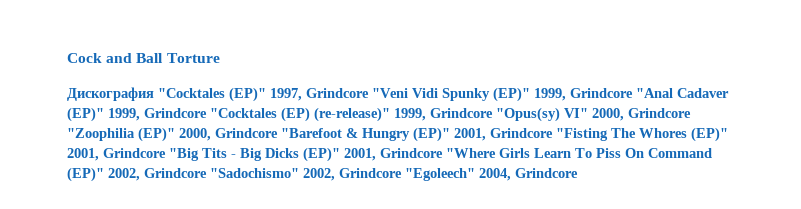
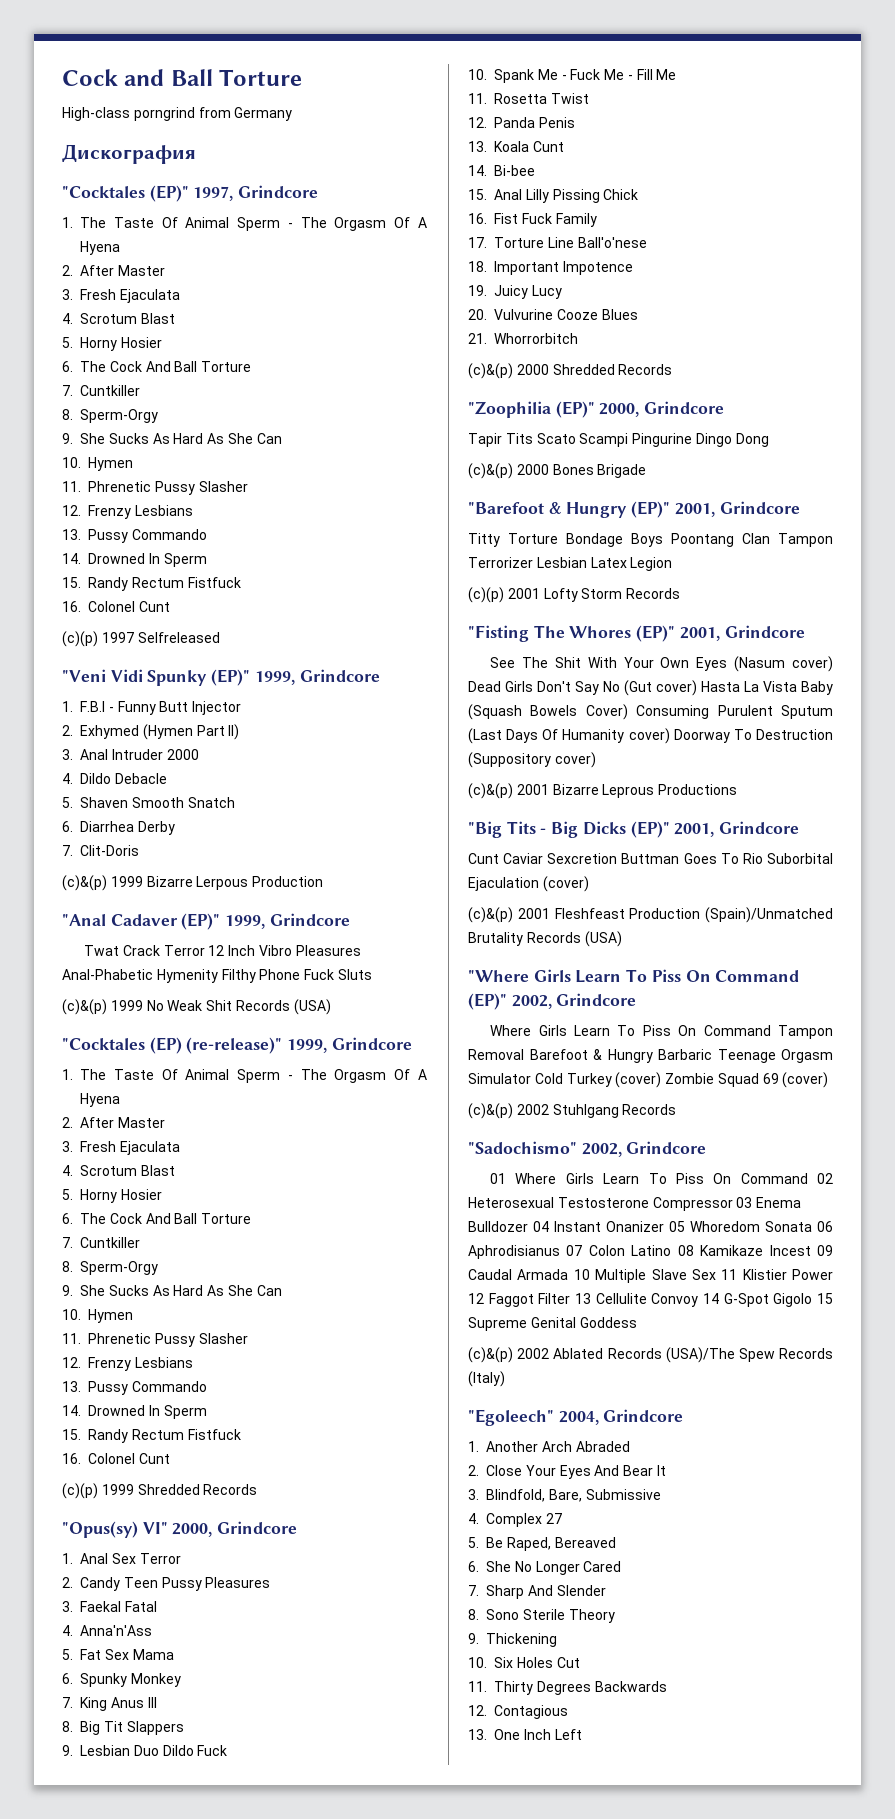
(220, 58) none -> [62,107,293,121] // High-class porngrind from Germany
(154, 94) none -> (196, 154) //
(369, 93) none -> [62,217,427,231] [80,241,120,255] [62,265,165,276] [62,289,180,303] [62,313,175,324] [62,337,162,351] [62,361,252,372] [62,385,140,396] [62,409,158,423] [62,433,282,444] [62,457,133,471] [62,481,248,495] [62,505,193,519] [62,529,207,543] [62,553,207,567] [62,577,241,591] [62,601,170,612] [62,631,220,647] // 1. The Taste Of Animal Sperm - The Orgasm Of A Hyena // 2. After Master // 3. Fresh Ejaculata // 4. Scrotum Blast // 5. Horny Hosier // 6. The Cock And Ball Torture // 7. Cuntkiller // 8. Sperm-Orgy // 9. She Sucks As Hard As She Can // 10. Hymen // 11. Phrenetic Pussy Slasher // 12. Frenzy Lesbians // 13. Pussy Commando // 14. Drowned In Sperm // 15. Randy Rectum Fistfuck // 16. Colonel Cunt // (c)(p) 1997 Selfreleased //
(633, 93) none -> [62,701,242,715] [62,724,240,740] [62,749,199,760] [62,773,167,784] [62,797,235,808] [62,821,175,835] [62,845,139,856] [62,875,324,891] // 1. F.B.I - Funny Butt Injector // 2. Exhymed (Hymen Part II) // 3. Anal Intruder 2000 // 4. Dildo Debacle // 5. Shaven Smooth Snatch // 6. Diarrhea Derby // 7. Clit-Doris // (c)&(p) 1999 Bizarre Lerpous Production //
(207, 113) none -> [84,945,361,956] [62,969,372,983] [62,999,331,1015] // Twat Crack Terror 12 Inch Vibro Pleasures Anal-Phabetic Hymenity Filthy Phone Fuck Sluts // (c)&(p) 1999 No Weak Shit Records (USA) //
[496,107,691,122] [67,127,278,142] "Opus(sy) VI" 2000, Grindcore "Zoophilia (EP)" 2000, Grindcore -> [62,1069,427,1083] [80,1093,120,1107] [62,1117,165,1128] [62,1141,180,1155] [62,1165,175,1176] [62,1189,162,1203] [62,1213,252,1224] [62,1237,140,1248] [62,1261,158,1275] [62,1285,282,1296] [62,1309,133,1323] [62,1333,248,1347] [62,1357,193,1371] [62,1381,207,1395] [62,1405,207,1419] [62,1429,241,1443] [62,1453,170,1464] [62,1483,258,1499] [62,1521,298,1538] [62,1553,181,1564] [62,1577,271,1591] [62,1601,157,1612] [62,1625,152,1636] [62,1649,174,1660] [62,1673,181,1687] [62,1697,157,1711] [62,1721,184,1735] [62,1745,228,1756] [468,69,677,83] [468,93,589,104] [468,117,575,128] [468,141,564,152] [468,165,535,176] [468,189,639,203] [468,213,597,227] [468,237,647,248] [468,261,633,275] [468,285,562,299] [468,309,638,320] [468,333,578,344] [468,363,673,379] [468,401,725,418] [468,433,769,447] [468,463,647,479] // 1. The Taste Of Animal Sperm - The Orgasm Of A Hyena // 2. After Master // 3. Fresh Ejaculata // 4. Scrotum Blast // 5. Horny Hosier // 6. The Cock And Ball Torture // 7. Cuntkiller // 8. Sperm-Orgy // 9. She Sucks As Hard As She Can // 10. Hymen // 11. Phrenetic Pussy Slasher // 12. Frenzy Lesbians // 13. Pussy Commando // 14. Drowned In Sperm // 15. Randy Rectum Fistfuck // 16. Colonel Cunt // (c)(p) 1999 Shredded Records // "Opus(sy) VI" 2000, Grindcore // 1. Anal Sex Terror // 2. Candy Teen Pussy Pleasures // 3. Faekal Fatal // 4. Anna'n'Ass // 5. Fat Sex Mama // 6. Spunky Monkey // 7. King Anus III // 8. Big Tit Slappers // 9. Lesbian Duo Dildo Fuck // 10. Spank Me - Fuck Me - Fill Me // 11. Rosetta Twist // 12. Panda Penis // 13. Koala Cunt // 14. Bi-bee // 15. Anal Lilly Pissing Chick // 16. Fist Fuck Family // 17. Torture Line Ball'o'nese // 18. Important Impotence // 19. Juicy Lucy // 20. Vulvurine Cooze Blues // 21. Whorrorbitch // (c)&(p) 2000 Shredded Records // "Zoophilia (EP)" 2000, Grindcore // Tapir Tits Scato Scampi Pingurine Dingo Dong // (c)&(p) 2000 Bones Brigade //
(553, 133) none -> [468,533,833,547] [468,557,673,571] [468,587,681,603] // Titty Torture Bondage Boys Poontang Clan Tampon Terrorizer Lesbian Latex Legion // (c)(p) 2001 Lofty Storm Records //
(166, 153) none -> [490,656,833,672] [468,680,833,696] [468,704,833,720] [468,728,833,744] [468,752,596,768] [468,783,738,799] // See The Shit With Your Own Eyes (Nasum cover) Dead Girls Don't Say No (Gut cover) Hasta La Vista Baby (Squash Bowels Cover) Consuming Purulent Sputum (Last Days Of Humanity cover) Doorway To Destruction (Suppository cover) // (c)&(p) 2001 Bizarre Leprous Productions //
(443, 153) none -> [468,853,833,864] [468,876,589,892] [468,907,833,923] [468,931,622,947] // Cunt Caviar Sexcretion Buttman Goes To Rio Suborbital Ejaculation (cover) // (c)&(p) 2001 Fleshfeast Production (Spain)/Unmatched Brutality Records (USA) //
[210,168,578,181] "Sadochismo" 2002, Grindcore "Egoleech" 2004, Grindcore -> [490,1025,833,1039] [468,1049,833,1063] [468,1072,829,1088] [468,1103,677,1119] [468,1141,707,1157] [490,1173,833,1184] [468,1197,802,1211] [468,1221,833,1232] [468,1245,833,1259] [468,1269,833,1283] [468,1293,833,1307] [468,1317,637,1331] [468,1347,833,1363] [468,1371,505,1387] [468,1409,684,1426] [468,1441,630,1452] [468,1465,666,1479] [468,1489,661,1502] [468,1513,562,1527] [468,1537,616,1551] [468,1561,622,1575] [468,1585,606,1599] [468,1609,615,1623] [468,1633,557,1647] [468,1657,580,1668] [468,1681,667,1695] [468,1705,568,1719] [468,1729,582,1740] // Where Girls Learn To Piss On Command Tampon Removal Barefoot & Hungry Barbaric Teenage Orgasm Simulator Cold Turkey (cover) Zombie Squad 69 (cover) // (c)&(p) 2002 Stuhlgang Records // "Sadochismo" 2002, Grindcore // 01 Where Girls Learn To Piss On Command 02 Heterosexual Testosterone Compressor 03 Enema Bulldozer 04 Instant Onanizer 05 Whoredom Sonata 06 Aphrodisianus 07 Colon Latino 08 Kamikaze Incest 09 Caudal Armada 10 Multiple Slave Sex 11 Klistier Power 12 Faggot Filter 13 Cellulite Convoy 14 G-Spot Gigolo 15 Supreme Genital Goddess // (c)&(p) 2002 Ablated Records (USA)/The Spew Records (Italy) // "Egoleech" 2004, Grindcore // 1. Another Arch Abraded // 2. Close Your Eyes And Bear It // 3. Blindfold, Bare, Submissive // 4. Complex 27 // 5. Be Raped, Bereaved // 6. She No Longer Cared // 7. Sharp And Slender // 8. Sono Sterile Theory // 9. Thickening // 10. Six Holes Cut // 11. Thirty Degrees Backwards // 12. Contagious // 13. One Inch Left

